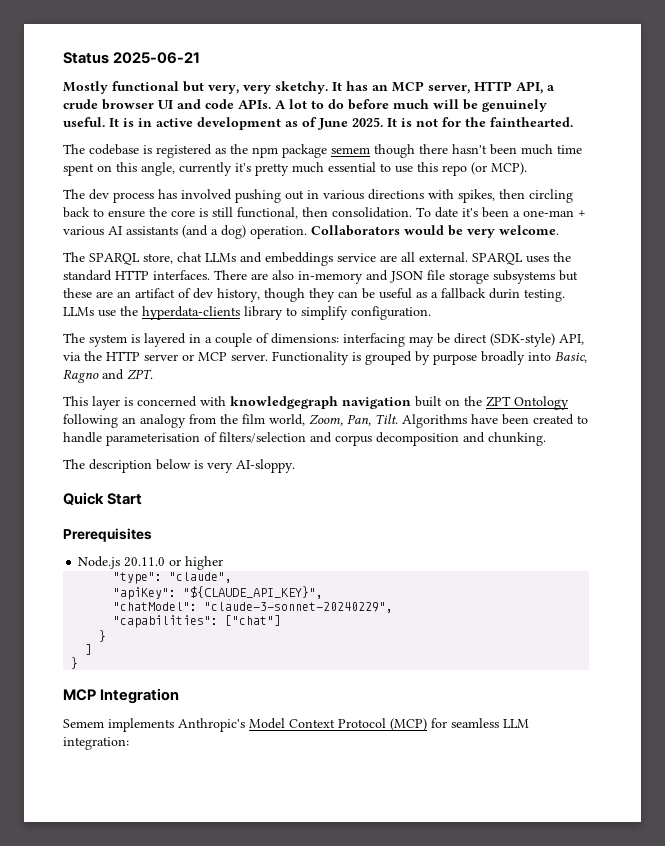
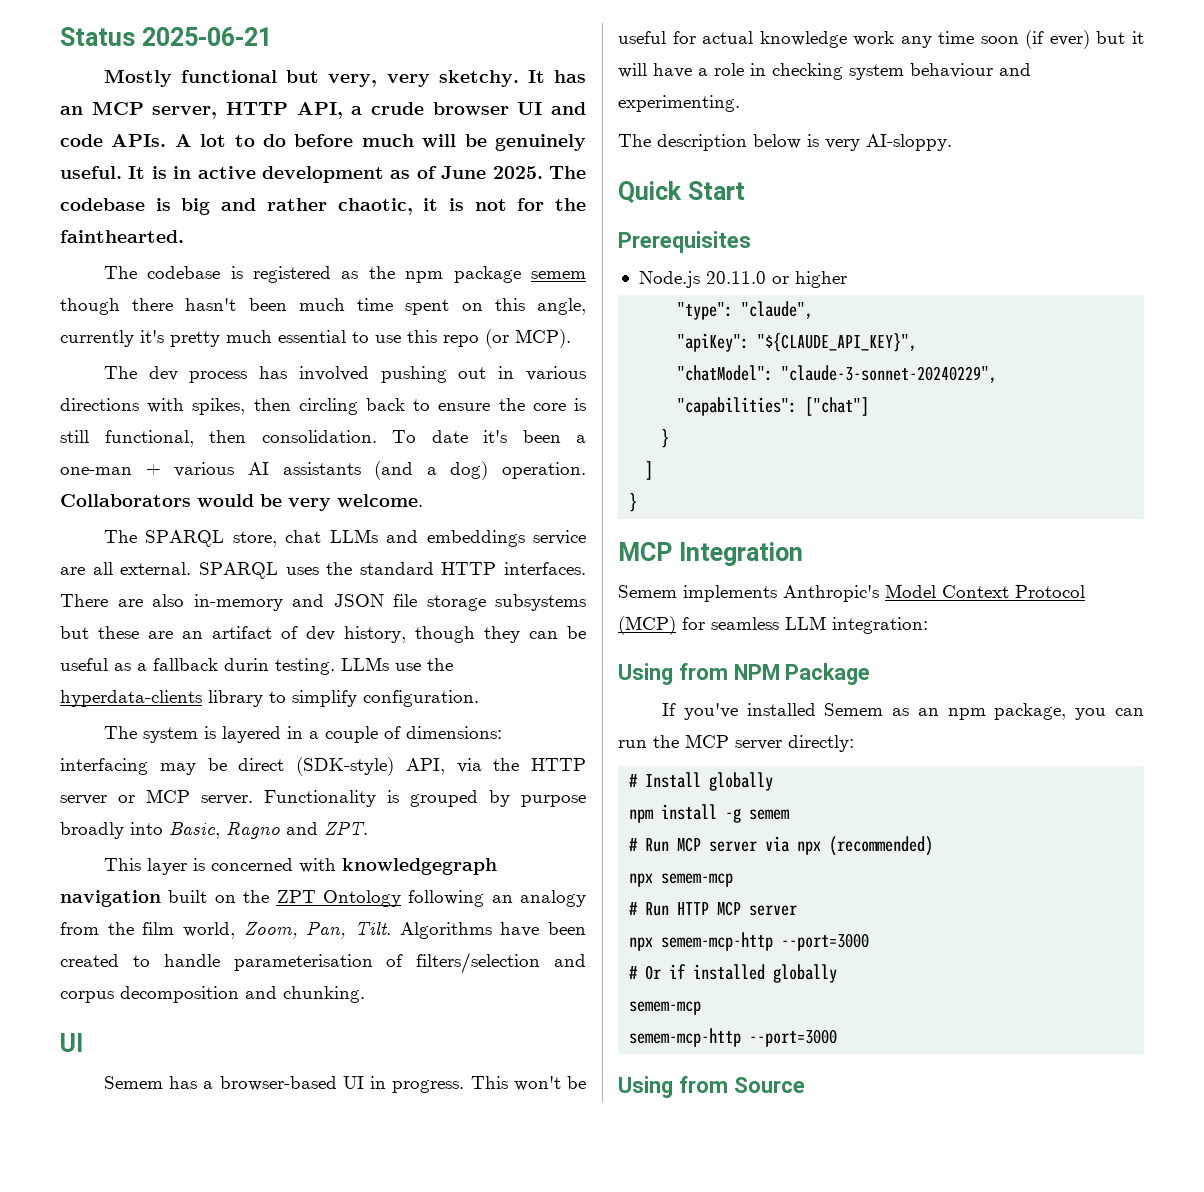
[387,118,397,127] It -> [548,166,586,179] [60,198,439,215] The codebase is big and rather chaotic, it
(546, 439) none -> [60,1033,83,1052] [103,1076,586,1093] [618,30,1144,49] [618,63,1031,80] [618,95,740,112] // UI // Semem has a browser-based UI in progress. This won't be useful for actual knowledge work any time soon (if ever) but it will have a role in checking system behaviour and experimenting.
(129, 743) none -> [618,663,871,685] [661,703,1144,720] [618,734,854,752] [629,772,774,791] [629,804,790,823] [629,836,934,856] [629,873,734,887] [629,901,798,916] [629,932,870,951] [629,964,838,983] [629,1001,702,1015] [629,1028,838,1047] [618,1076,805,1098] // Using from NPM Package // If you've installed Semem as an npm package, you can run the MCP server directly: // # Install globally // npm install -g semem // # Run MCP server via npx (recommended) // npx semem-mcp // # Run HTTP MCP server // npx semem-mcp-http --port=3000 // # Or if installed globally // semem-mcp // semem-mcp-http --port=3000 // Using from Source

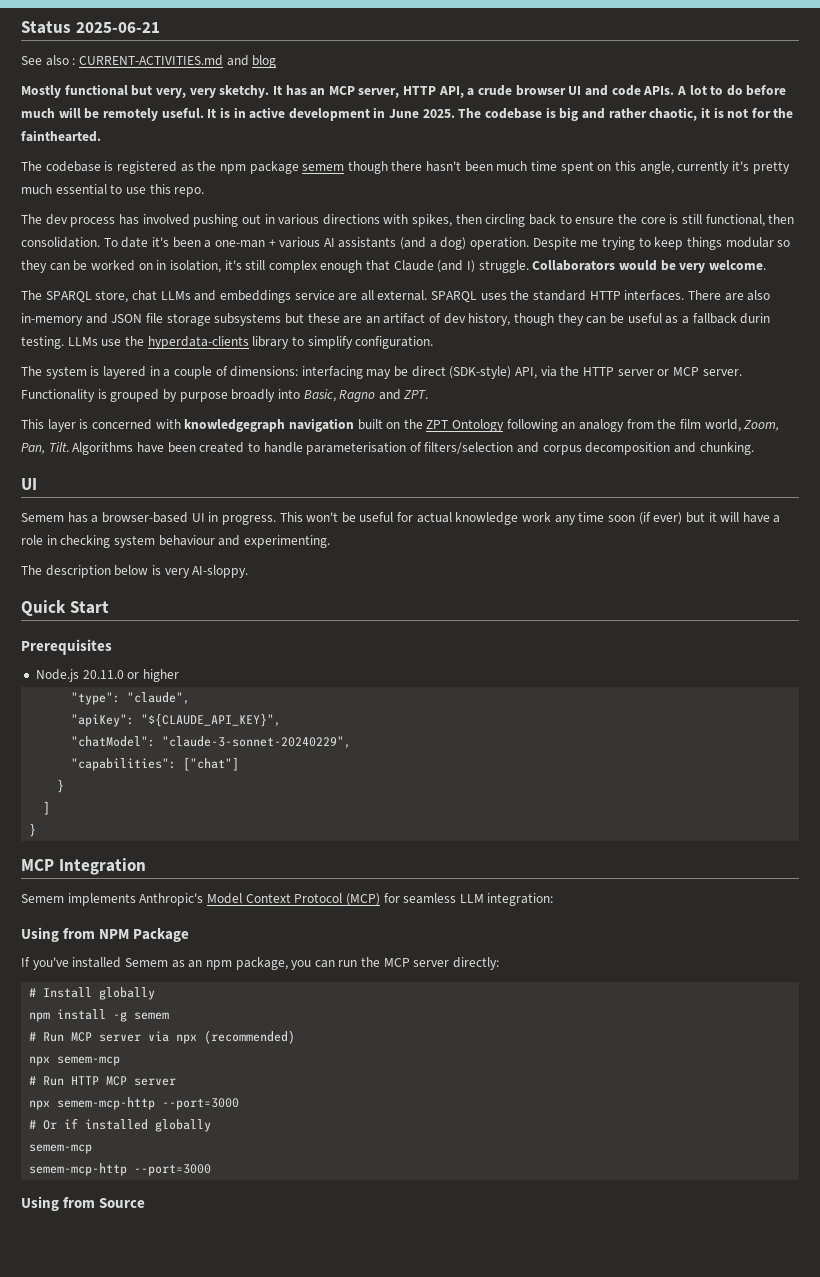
(272, 36) none -> [21,55,277,68] // See also : CURRENT-ACTIVITIES.md and blog
[494,134,586,151] genuinely -> [102,108,158,121] remotely
[390,166,437,179] as of -> [373,107,386,118] in
[443,329,571,348] repo (or MCP). -> [174,187,205,197] repo.
(586, 470) none -> [532,237,791,250] [21,260,529,273] Despite me trying to keep things modular so they can be worked on in isolation, it's still complex enough that Claude (and I) struggle.

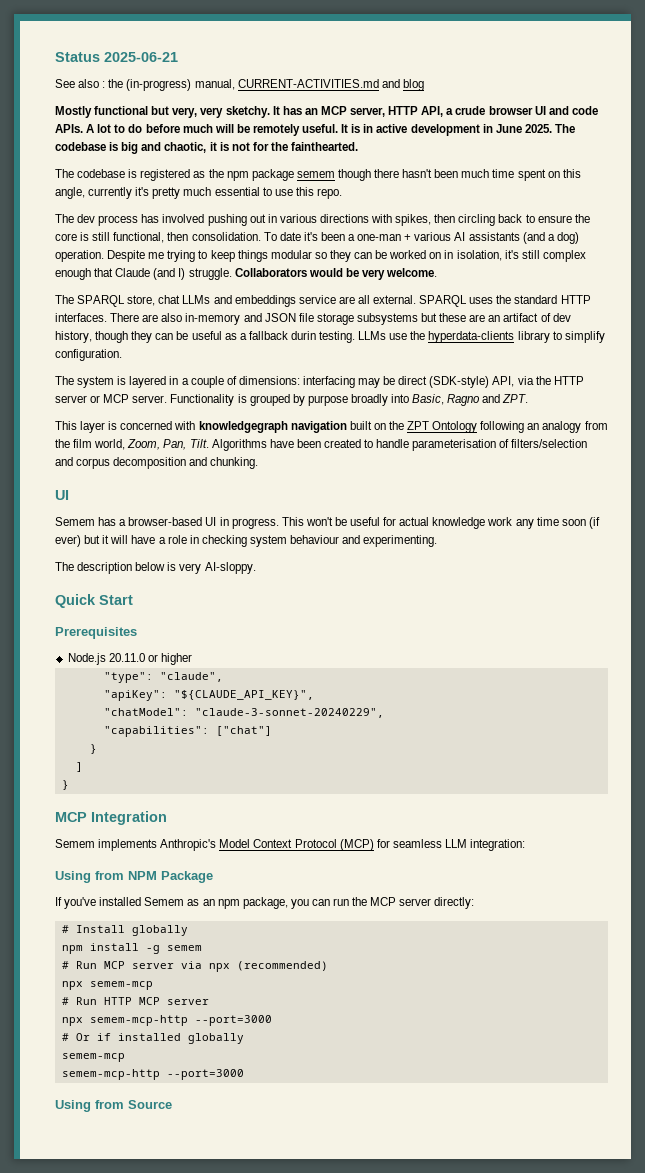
(76, 61) none -> [108,79,235,91] the (in-progress) manual,
[608,108,647,119] rather -> (162, 146) none

